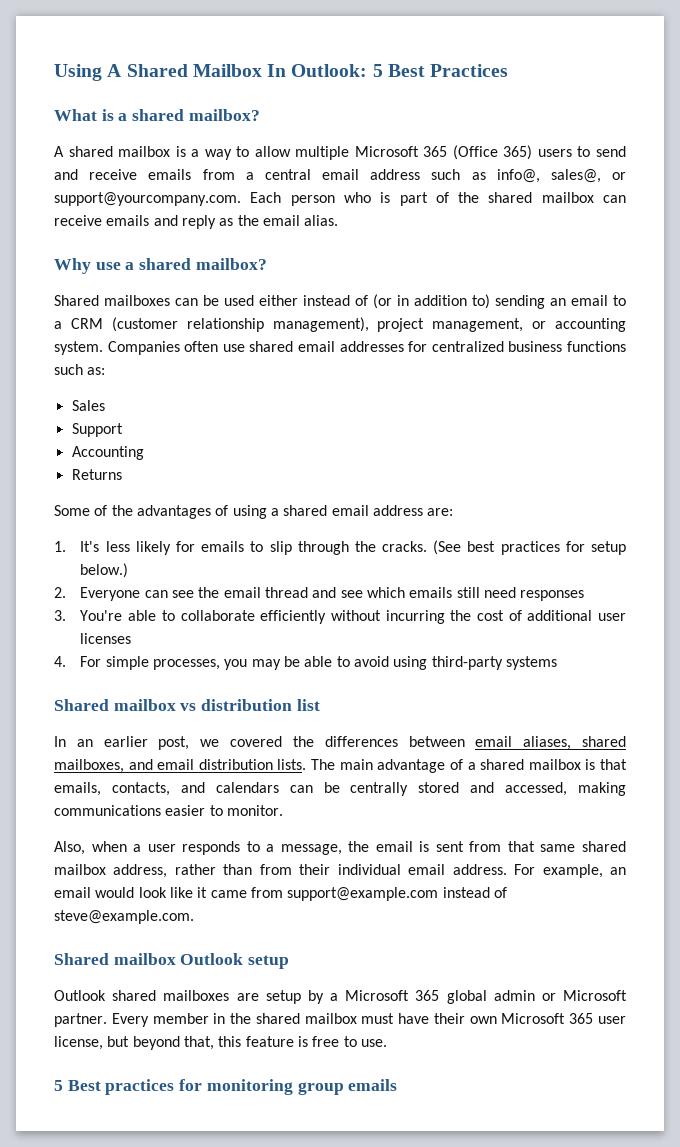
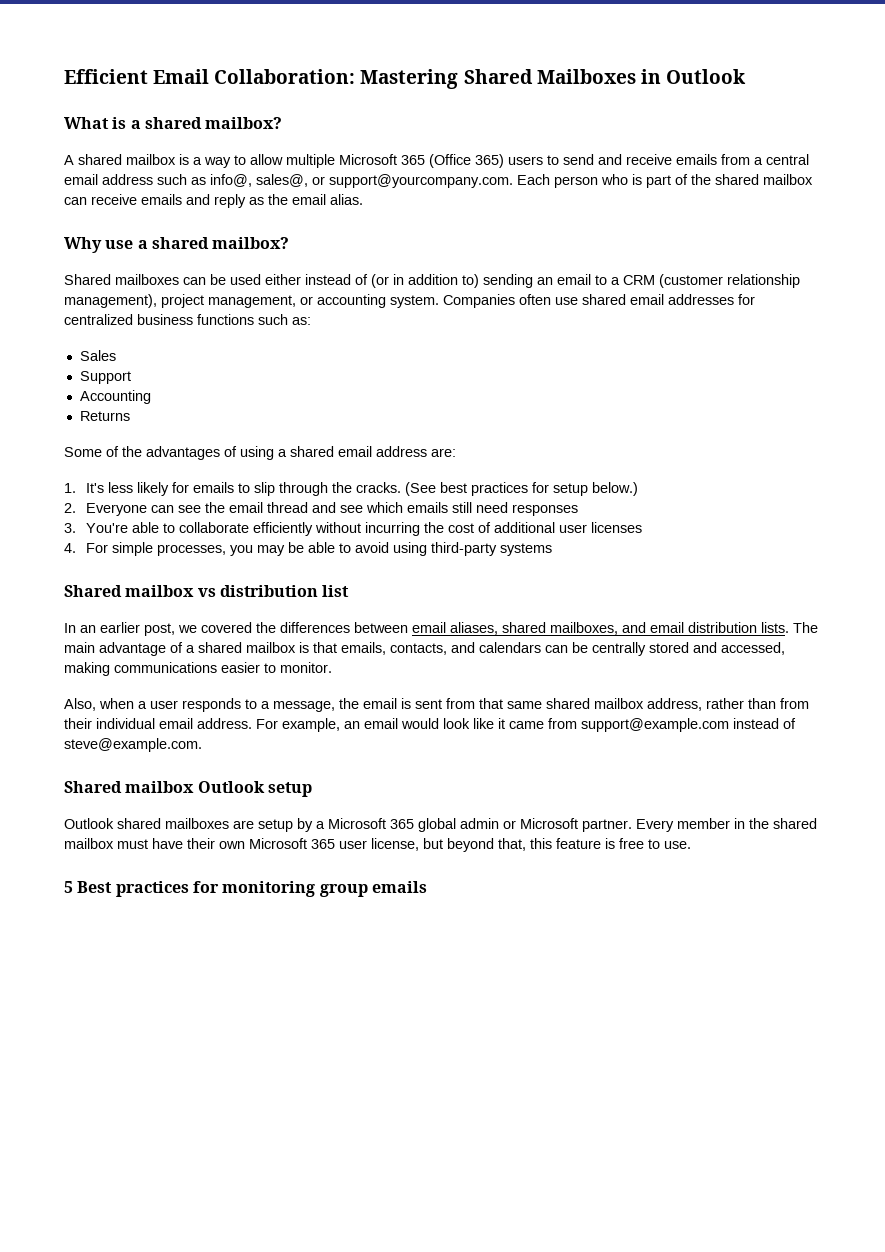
[54,64,509,81] Using A Shared Mailbox In Outlook: 5 Best Practices -> [64,69,746,89] Efficient Email Collaboration: Mastering Shared Mailboxes in Outlook

